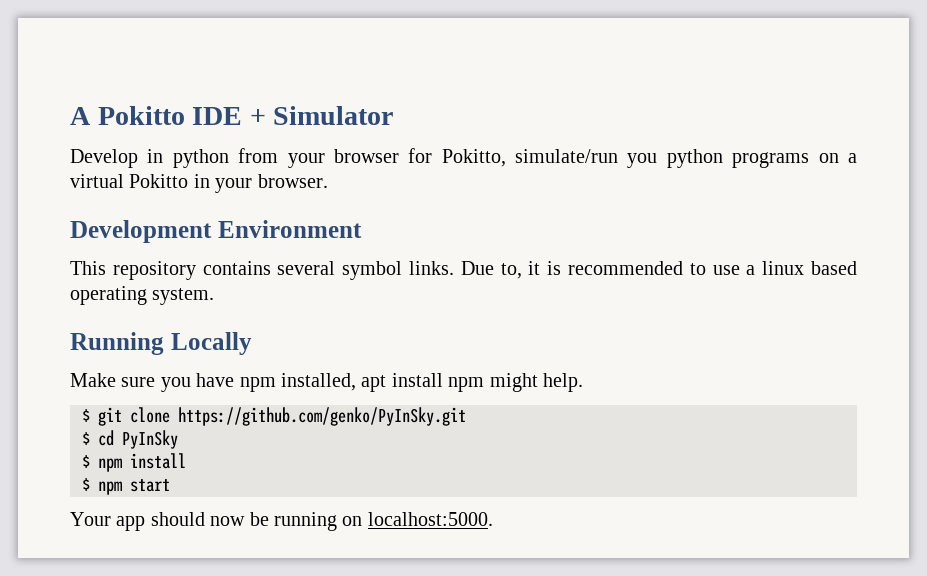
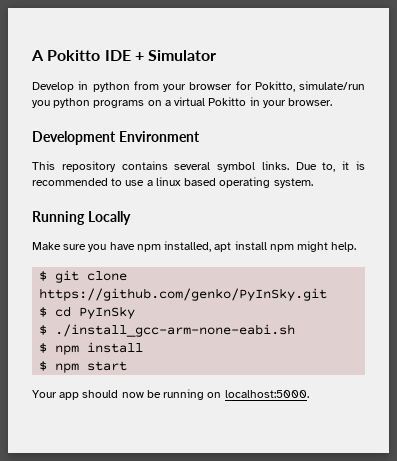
(178, 439) none -> [39,324,296,337] // $ ./install_gcc-arm-none-eabi.sh

